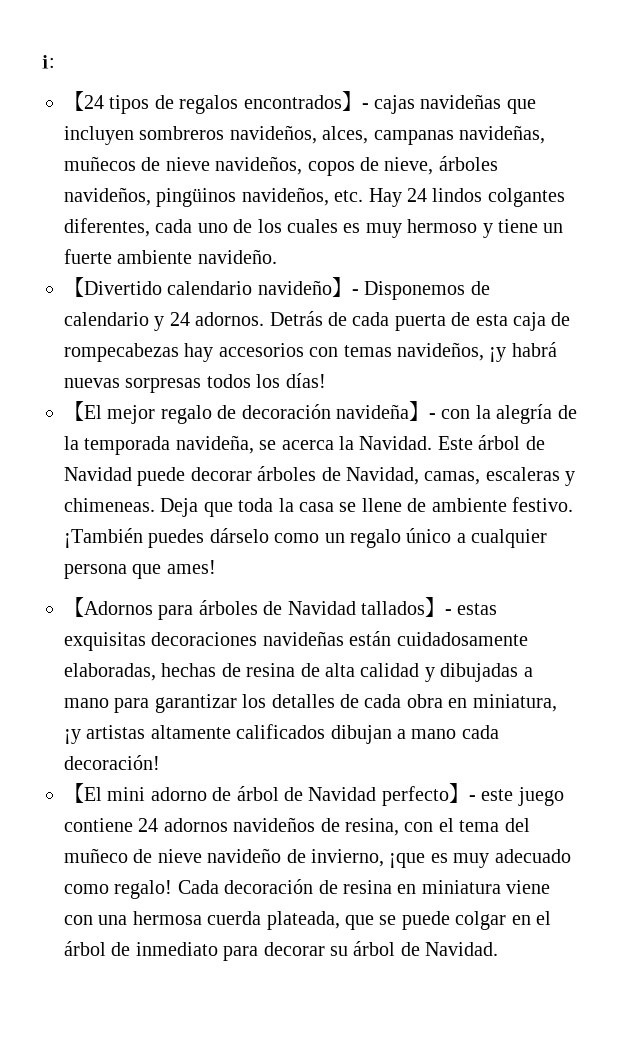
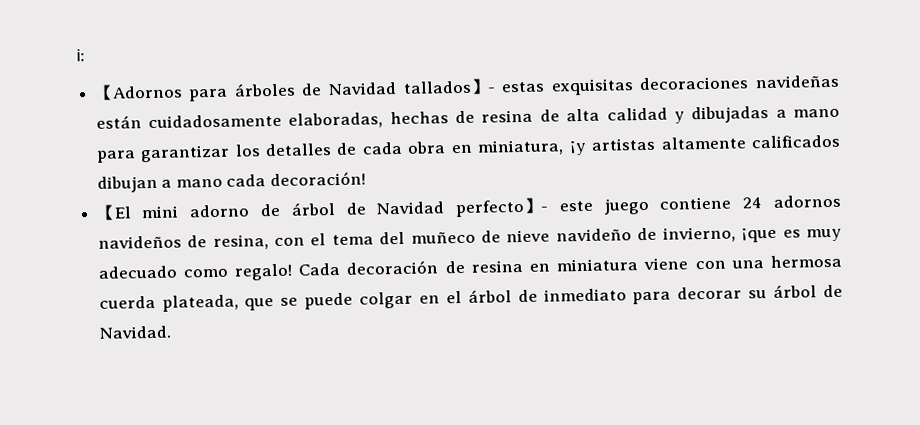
[64,91,536,114] [64,125,545,145] [64,156,498,176] [64,187,565,207] [64,218,564,238] [64,249,277,264] [64,277,490,300] [64,311,571,331] [64,342,557,362] [64,373,326,393] [64,401,577,424] [64,435,545,455] [64,466,576,486] [64,497,573,517] [64,528,548,548] [64,560,216,579] // 【24 tipos de regalos encontrados】- cajas navideñas que incluyen sombreros navideños, alces, campanas navideñas, muñecos de nieve navideños, copos de nieve, árboles navideños, pingüinos navideños, etc. Hay 24 lindos colgantes diferentes, cada uno de los cuales es muy hermoso y tiene un fuerte ambiente navideño. // 【Divertido calendario navideño】- Disponemos de calendario y 24 adornos. Detrás de cada puerta de esta caja de rompecabezas hay accesorios con temas navideños, ¡y habrá nuevas sorpresas todos los días! // 【El mejor regalo de decoración navideña】- con la alegría de la temporada navideña, se acerca la Navidad. Este árbol de Navidad puede decorar árboles de Navidad, camas, escaleras y chimeneas. Deja que toda la casa se llene de ambiente festivo. ¡También puedes dárselo como un regalo único a cualquier persona que ames! -> (85, 55) none

